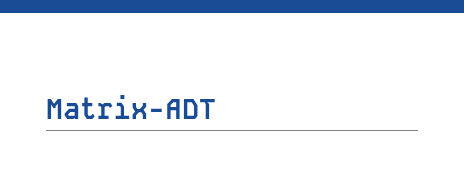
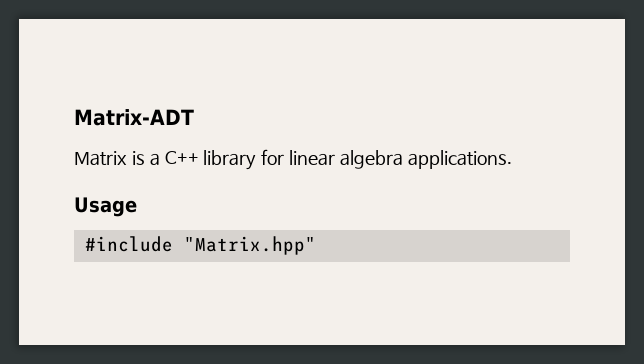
(216, 107) none -> [74,149,512,170] [74,197,137,217] [84,236,316,255] // Matrix is a C++ library for linear algebra applications. // Usage // #include "Matrix.hpp"

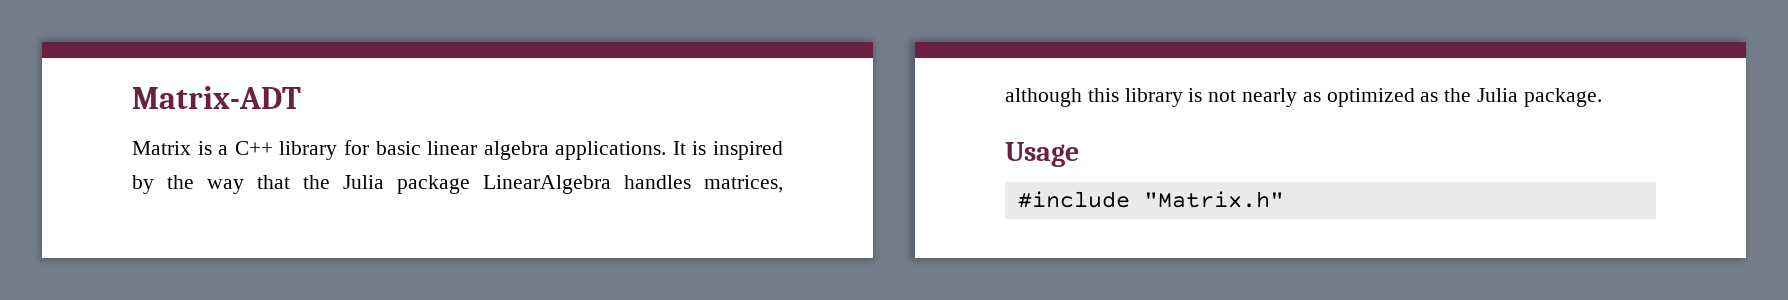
(285, 157) none -> [375,141,421,155] basic
(512, 159) none -> [672,141,784,160] [132,175,783,194] [1005,88,1602,107] It is inspired by the way that the Julia package LinearAlgebra handles matrices, although this library is not nearly as optimized as the Julia package.
[183,236,316,255] "Matrix.hpp" -> [1143,191,1284,208] "Matrix.h"

